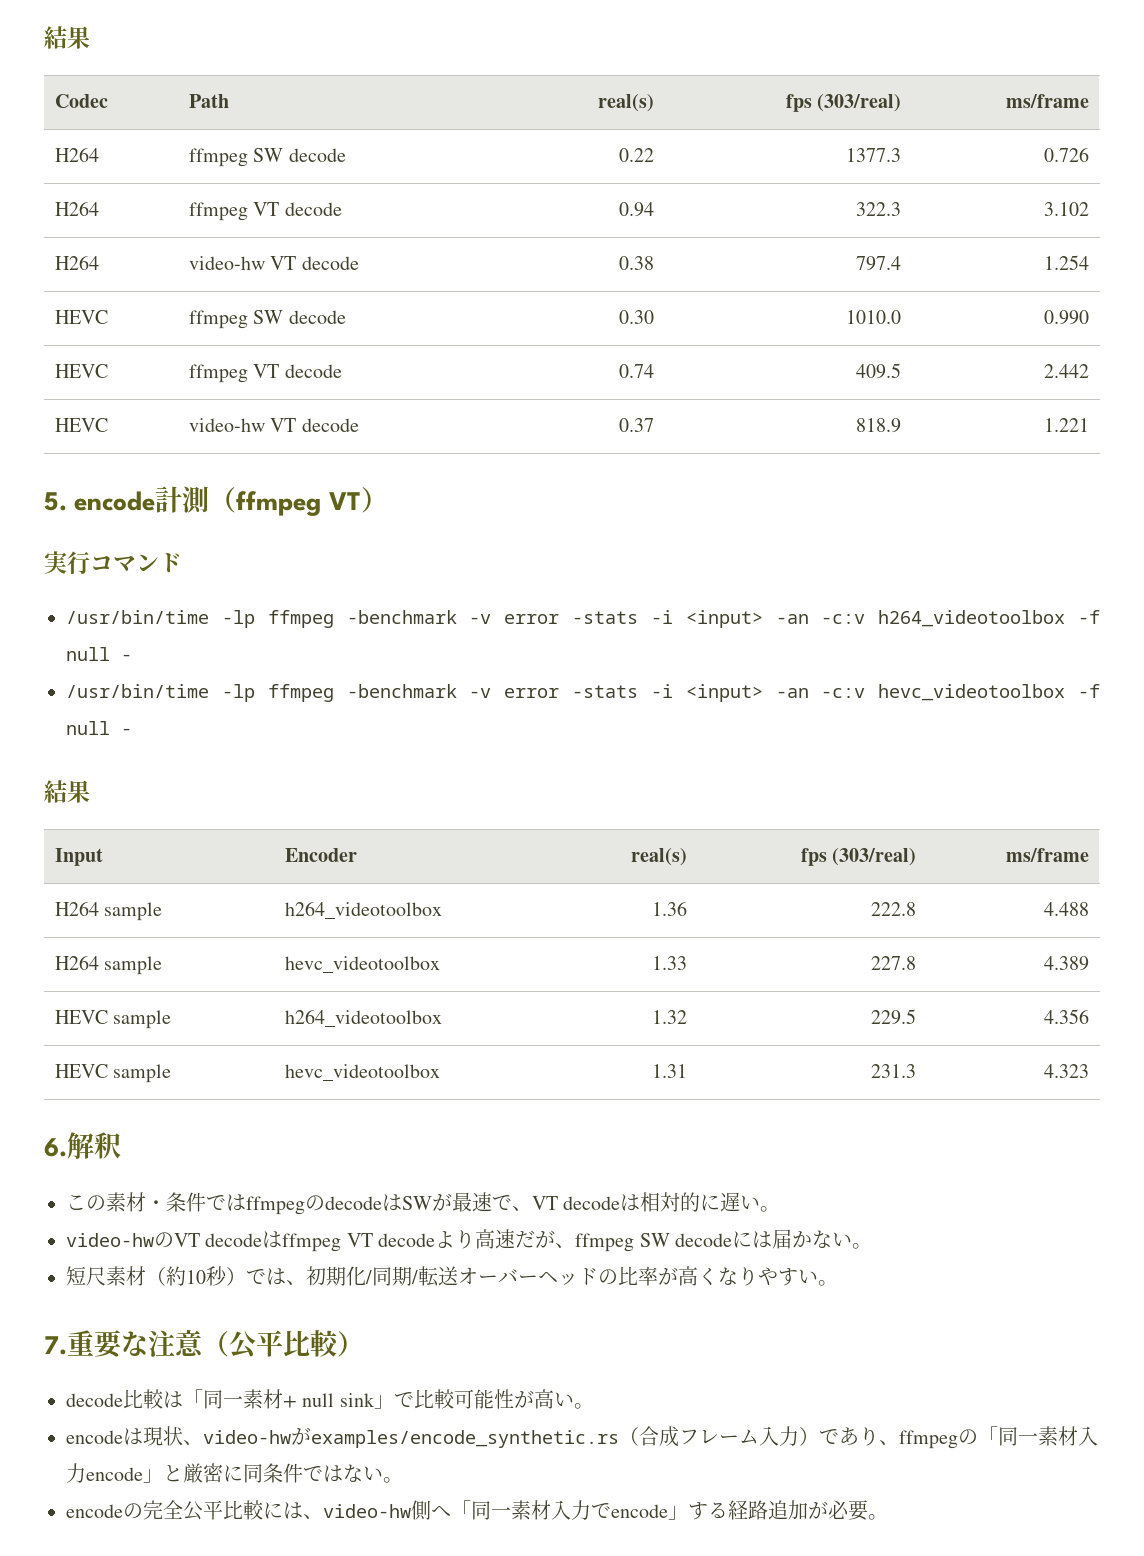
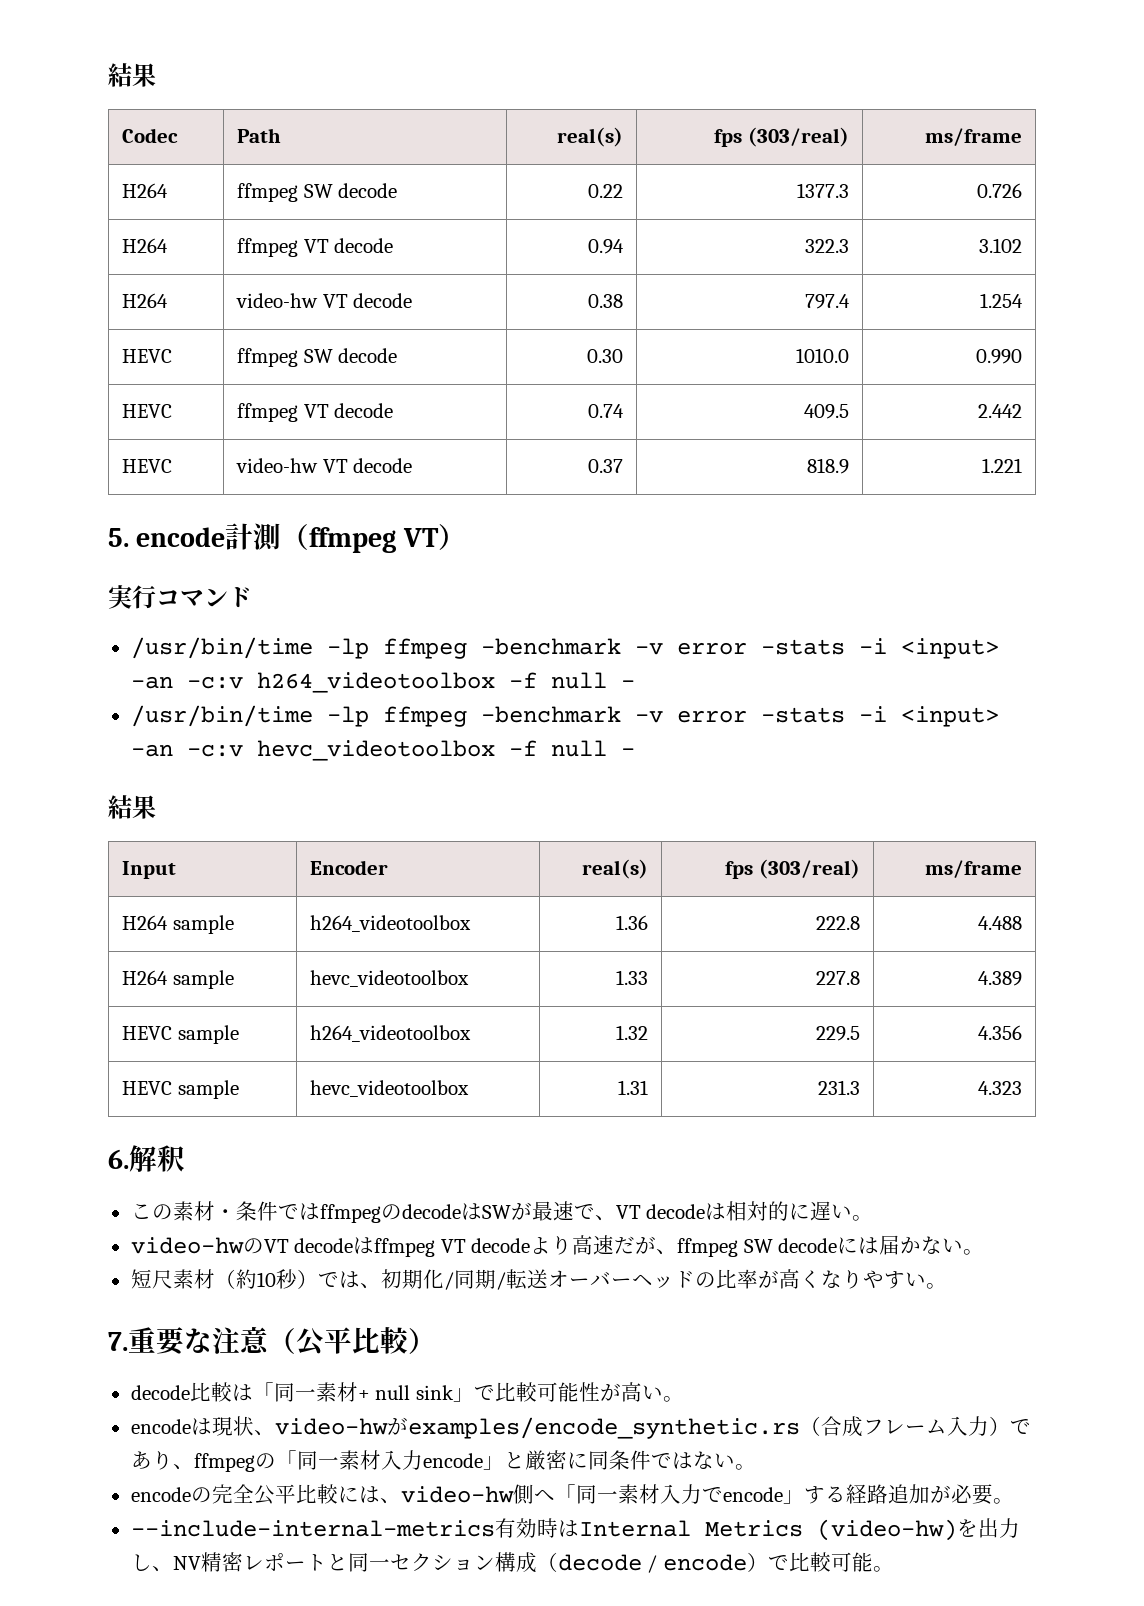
(888, 1517) none -> [130,1518,1020,1541] [130,1552,894,1573] // --include-internal-metrics有効時はInternal Metrics (video-hw)を出力し、NV精密レポートと同一セクション構成（decode / encode）で比較可能。

